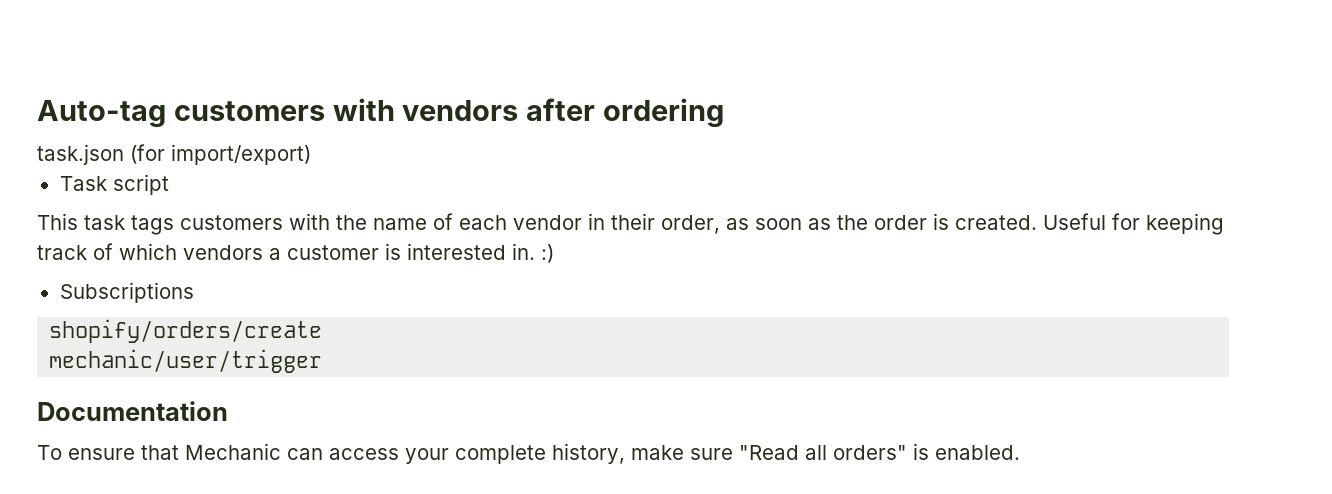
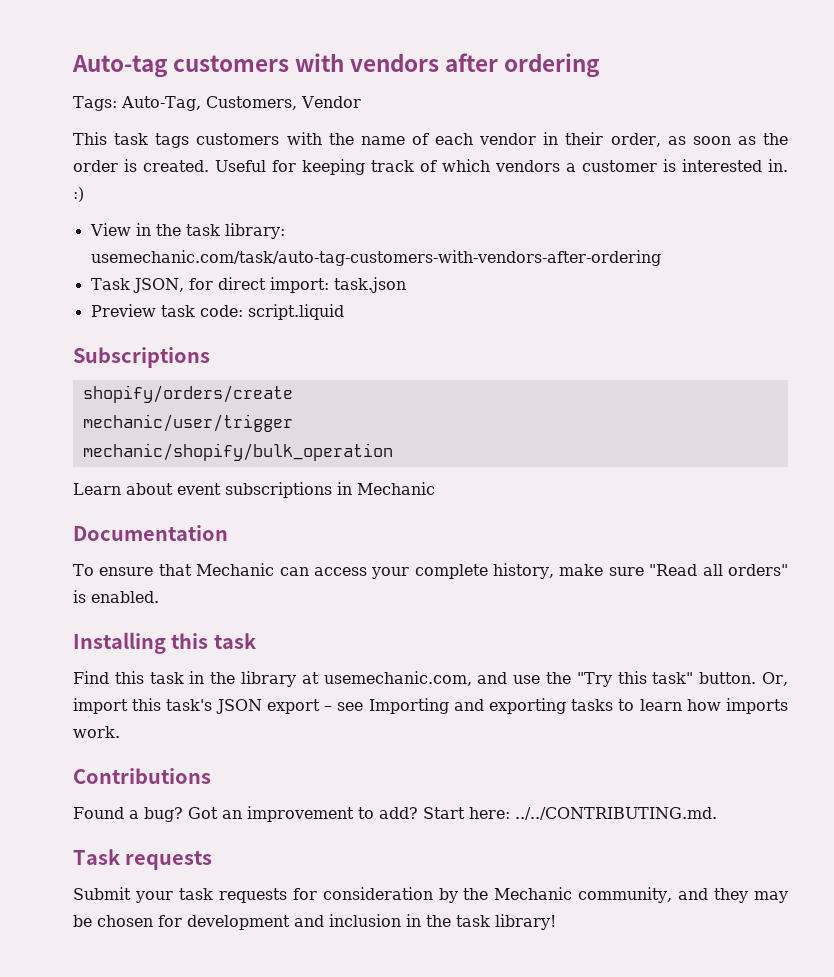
[37,144,311,165] [59,174,169,195] task.json (for import/export) // Task script -> [73,96,361,111] Tags: Auto-Tag, Customers, Vendor
[59,282,194,303] [49,319,323,343] [49,349,323,373] Subscriptions // shopify/orders/create // mechanic/user/trigger -> [89,223,285,239] [90,250,661,266] [90,277,406,293] [90,304,344,320] [73,347,210,368] [82,385,293,403] [82,414,293,432] [82,443,393,461] [73,482,435,498] View in the task library: usemechanic.com/task/auto-tag-customers-with-vendors-after-ordering // Task JSON, for direct import: task.json // Preview task code: script.liquid // Subscriptions // shopify/orders/create // mechanic/user/trigger // mechanic/shopify/bulk_operation // Learn about event subscriptions in Mechanic
(1020, 452) none -> [73,632,256,654] [73,671,789,687] [73,698,788,714] [73,726,120,738] [73,768,211,784] [73,806,717,822] [73,849,213,870] [73,887,788,903] [73,914,556,930] // Installing this task // Find this task in the library at usemechanic.com, and use the "Try this task" button. Or, import this task's JSON export – see Importing and exporting tasks to learn how imports work. // Contributions // Found a bug? Got an improvement to add? Start here: ../../CONTRIBUTING.md. // Task requests // Submit your task requests for consideration by the Mechanic community, and they may be chosen for development and inclusion in the task library!

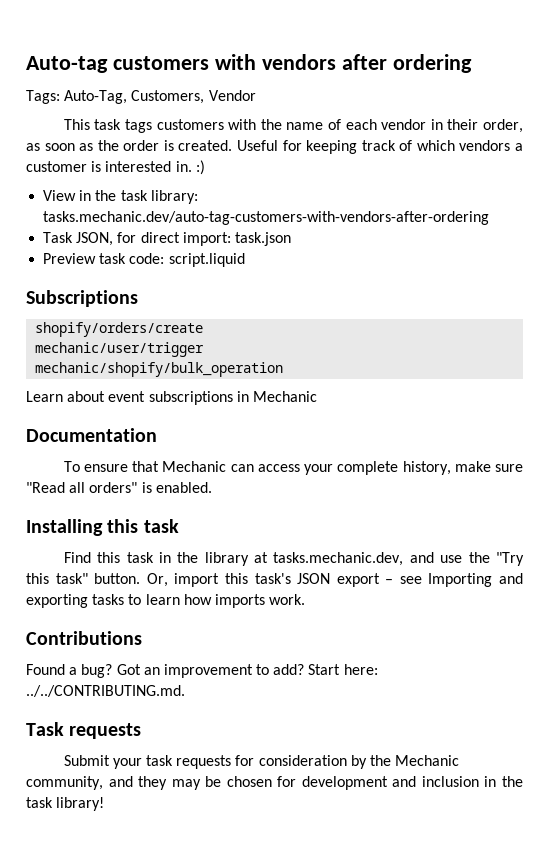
[90,250,661,266] usemechanic.com/task/auto-tag-customers-with-vendors-after-ordering -> [43,211,490,225] tasks.mechanic.dev/auto-tag-customers-with-vendors-after-ordering
[323,671,472,686] usemechanic.com, -> [273,552,404,566] tasks.mechanic.dev,

